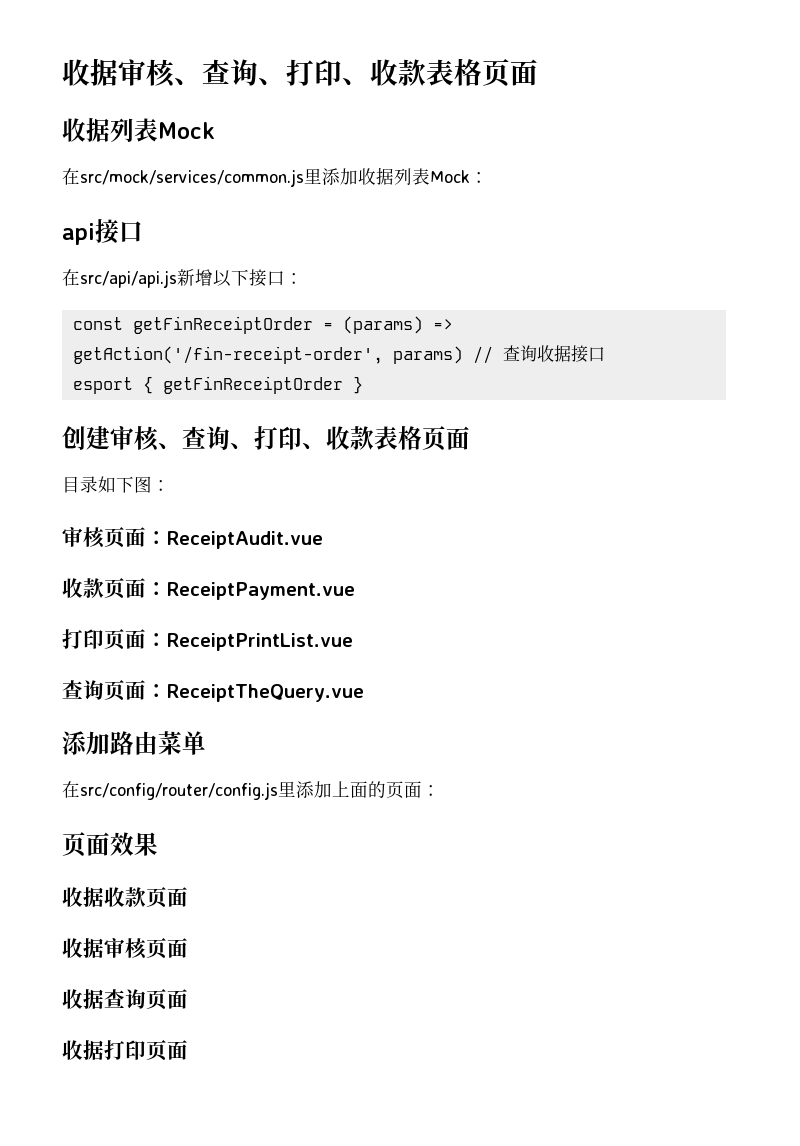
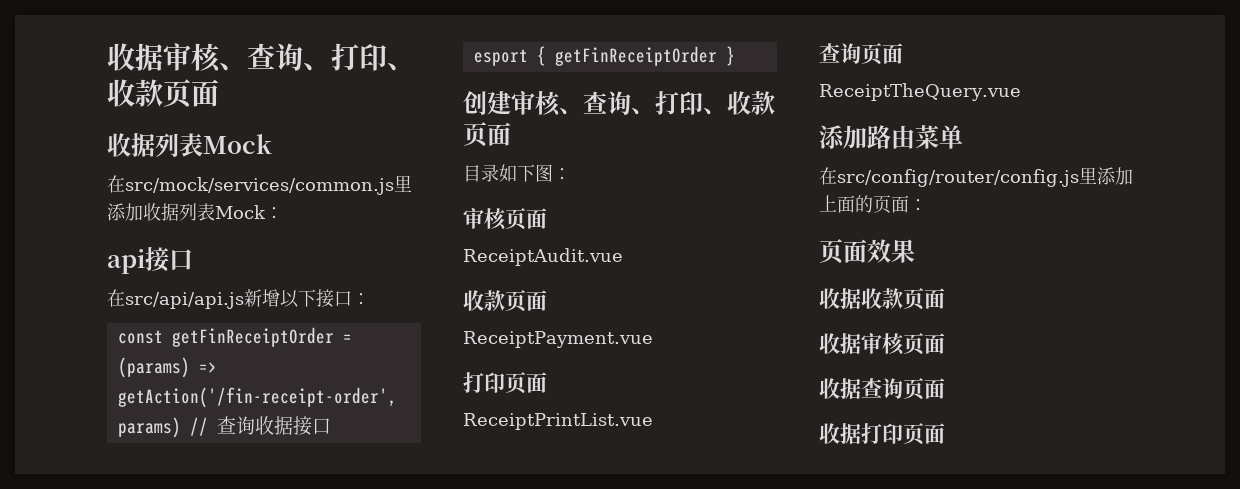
[426,58,482,86] 表格 -> (163, 93) none
[374,426,422,450] 表格 -> (775, 103) none
[146,531,167,545] ： -> (547, 218) //
[146,582,167,596] ： -> (547, 300) //
[146,633,167,647] ： -> (547, 382) //
[146,684,167,698] ： -> (903, 53) //

